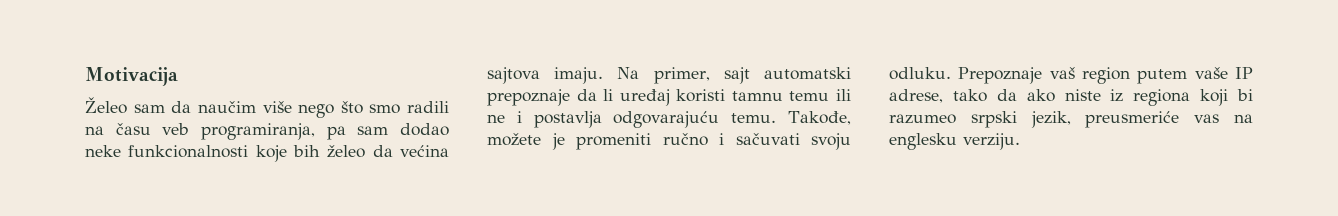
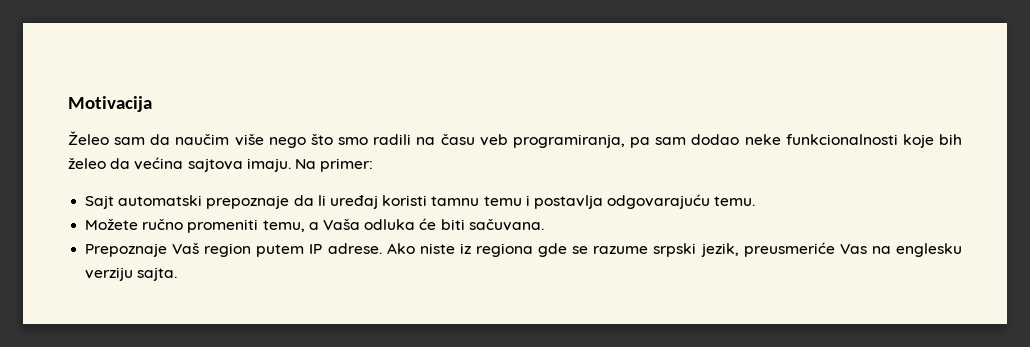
[653,67,750,84] primer, sajt -> [320,158,374,172] [85,195,115,209] primer: // Sajt
[836,89,851,101] [487,114,505,123] ili ne -> (522, 201) none
[788,111,852,125] [487,133,851,150] [889,67,1253,84] [889,89,1253,106] [889,114,956,124] Takođe, možete je promeniti ručno i sačuvati svoju odluku. Prepoznaje vaš region putem vaše IP adrese, tako da ako niste iz regiona koji bi razumeo -> [85,218,544,233] [85,243,649,257] // Možete ručno promeniti temu, a Vaša odluka će biti sačuvana. // Prepoznaje Vaš region putem IP adrese. Ako niste iz regiona gde se razume
[1194,114,1220,123] vas -> [839,244,867,254] Vas
[963,133,1020,150] verziju. -> [85,267,178,281] verziju sajta.

